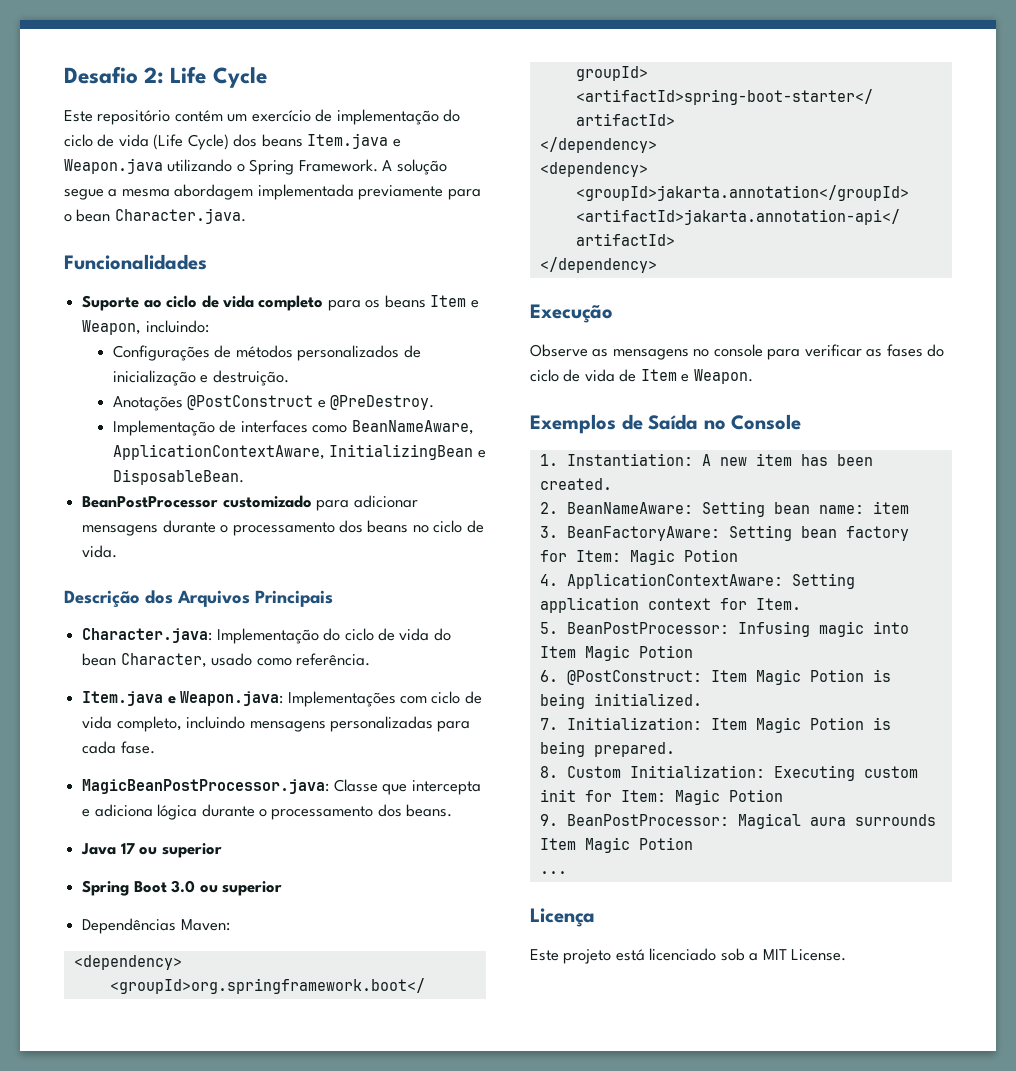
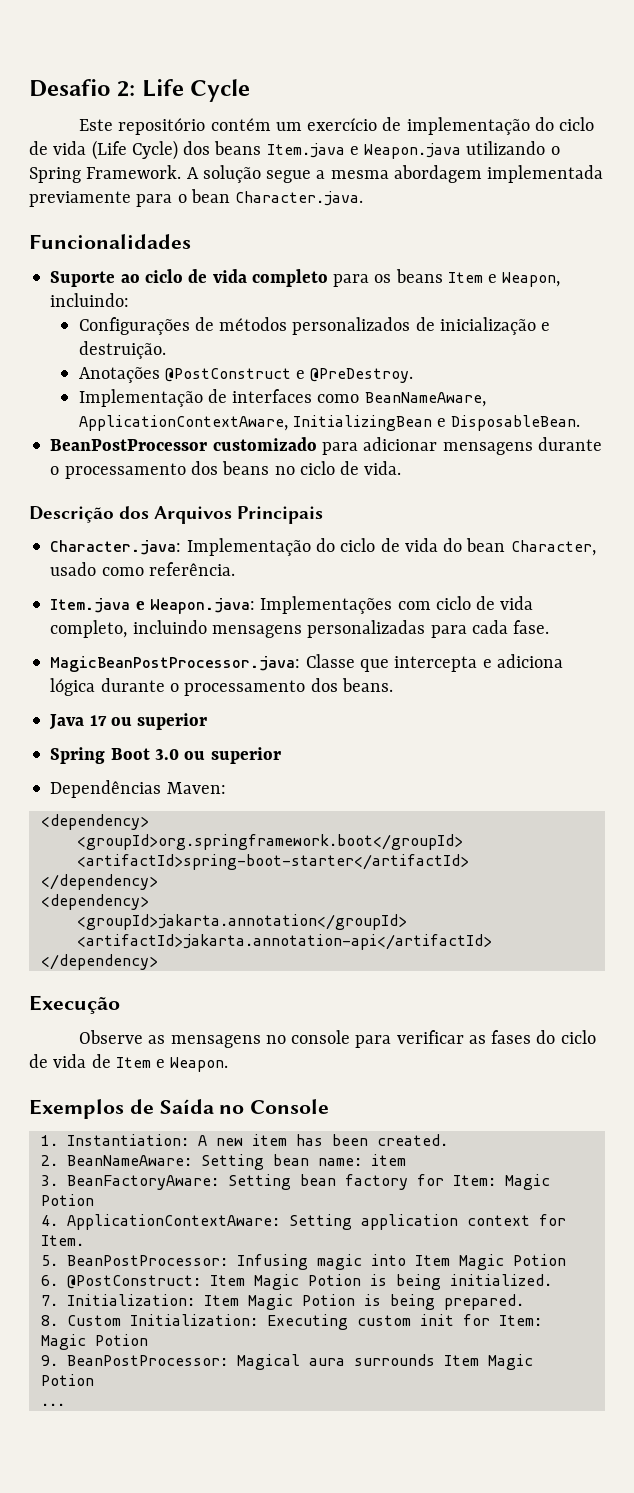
[530,908,595,927] [530,948,847,964] // Licença // Este projeto está licenciado sob a MIT License. -> (65, 1404) none

